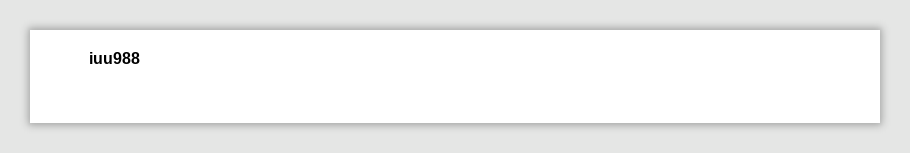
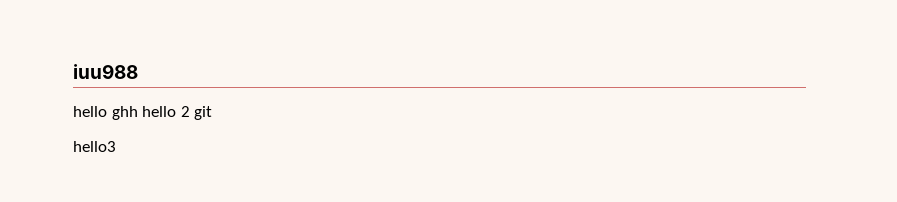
(140, 58) none -> [73,106,213,120] [73,141,116,152] // hello ghh hello 2 git // hello3

